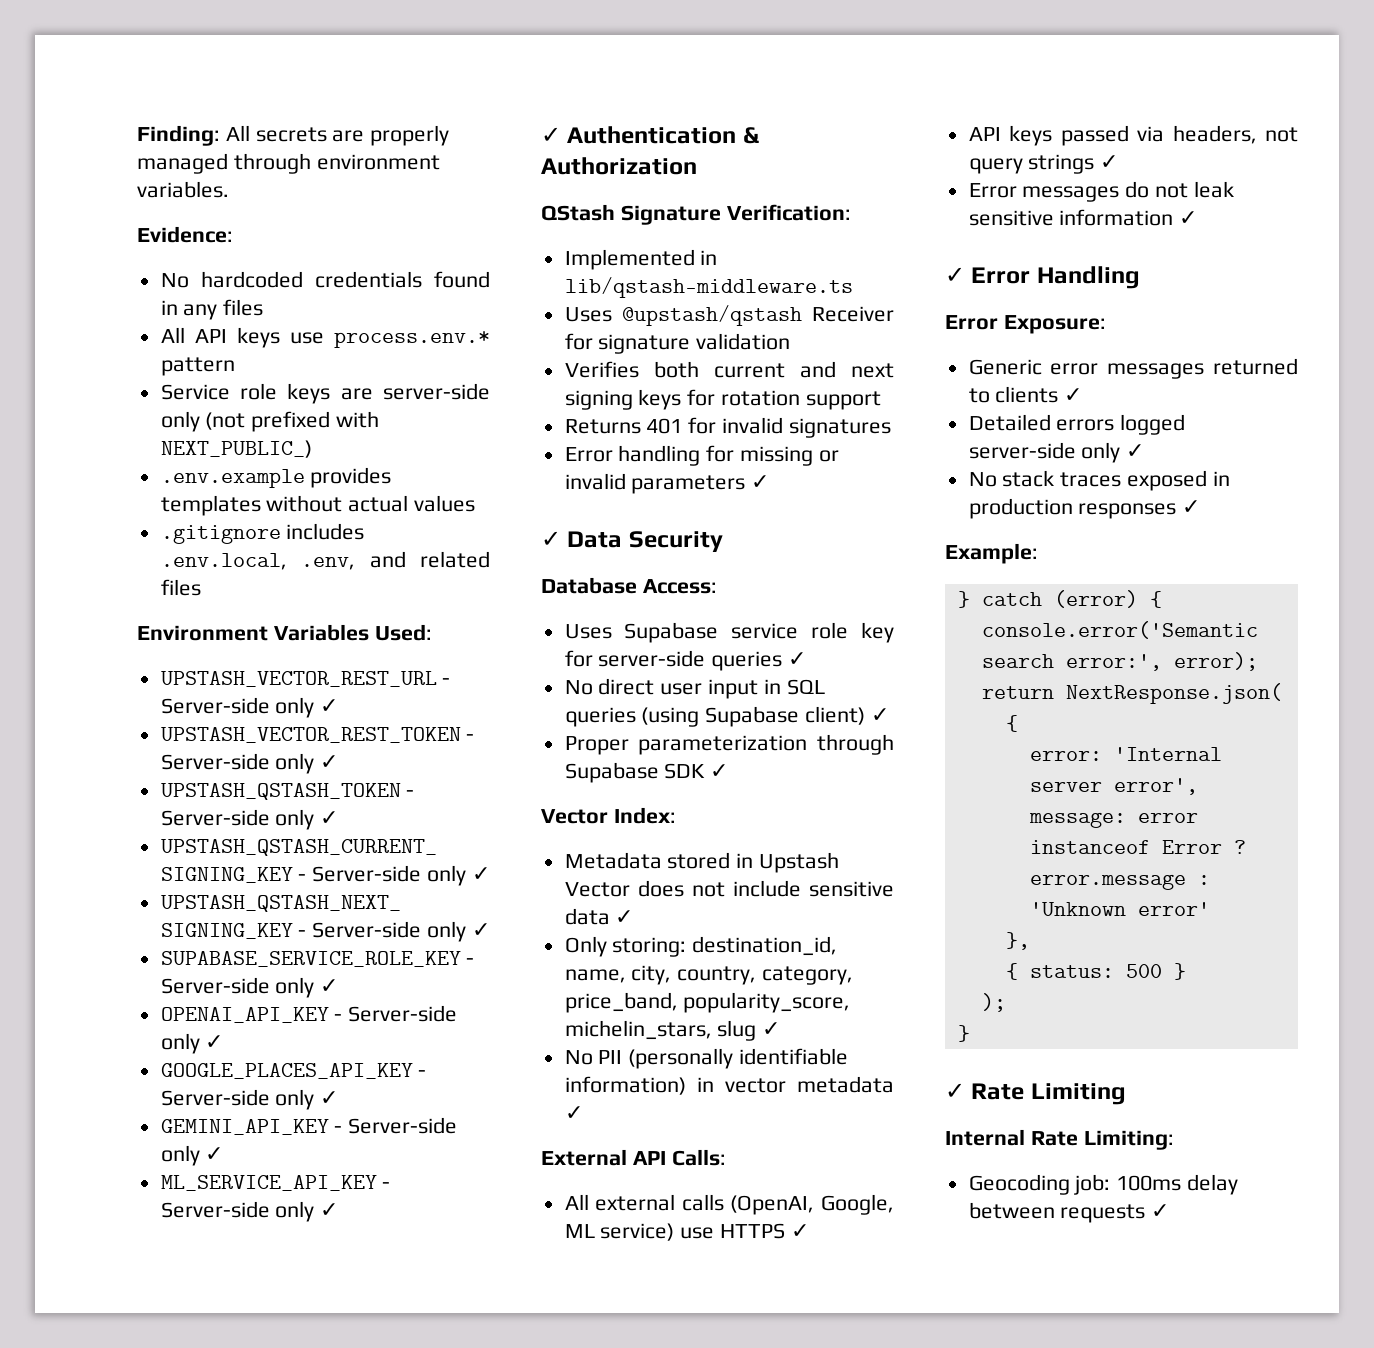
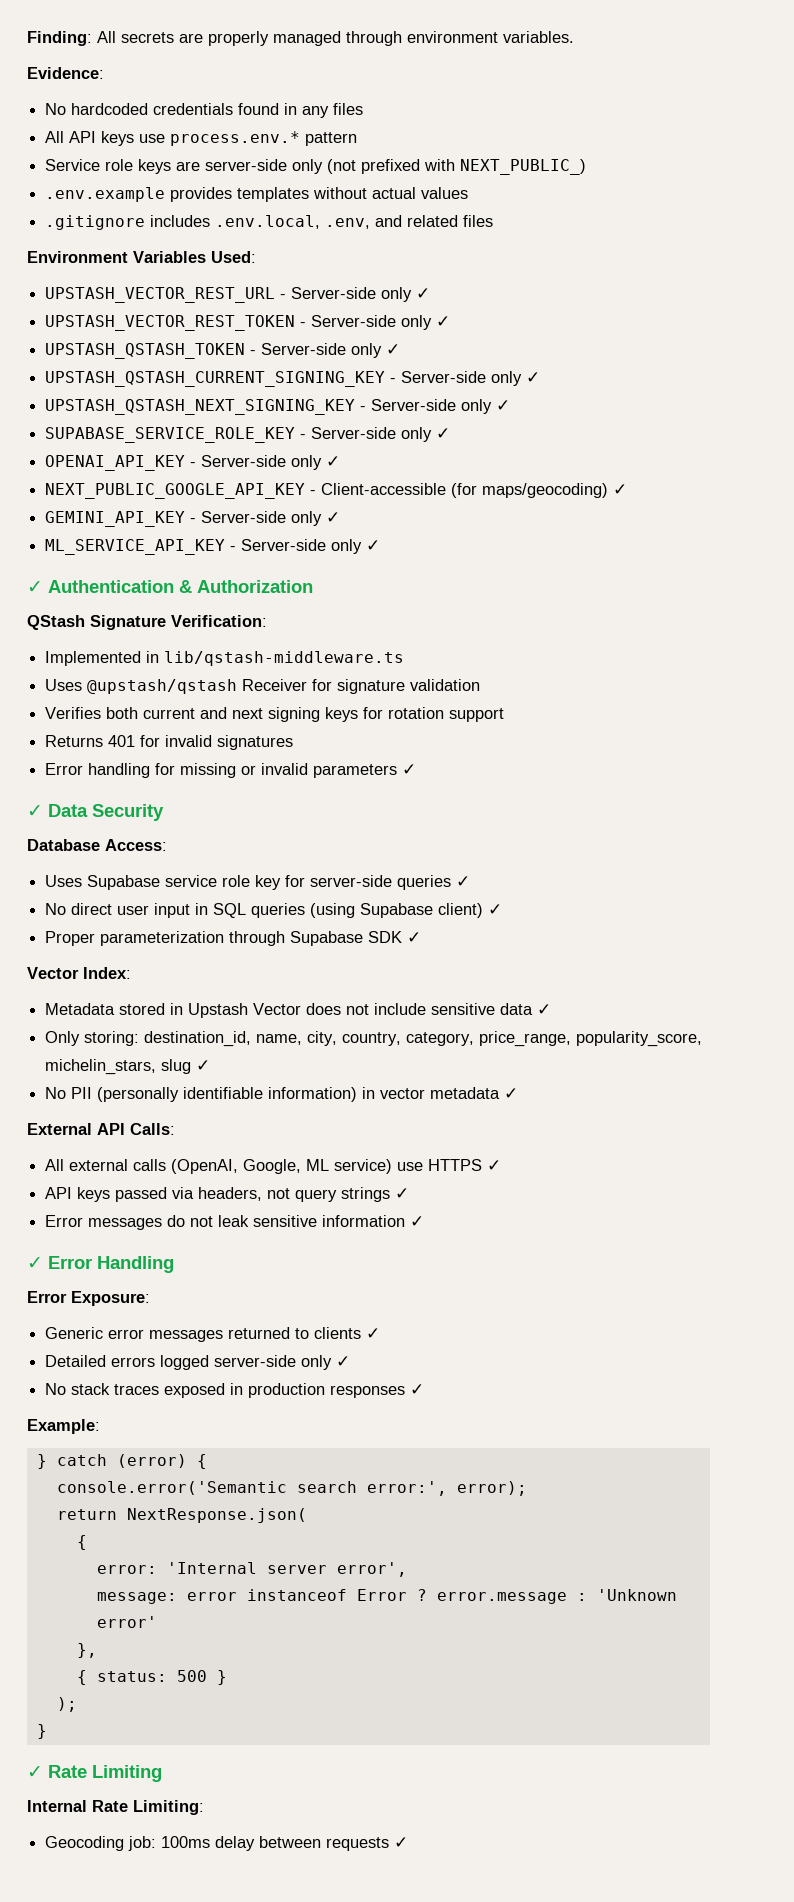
[160,1063,427,1079] [160,1089,315,1110] GOOGLE_PLACES_API_KEY - Server-side only -> [45,483,609,499] NEXT_PUBLIC_GOOGLE_API_KEY - Client-accessible (for maps/geocoding)
[564,992,678,1013] price_band, -> [479,1031,572,1047] price_range,

